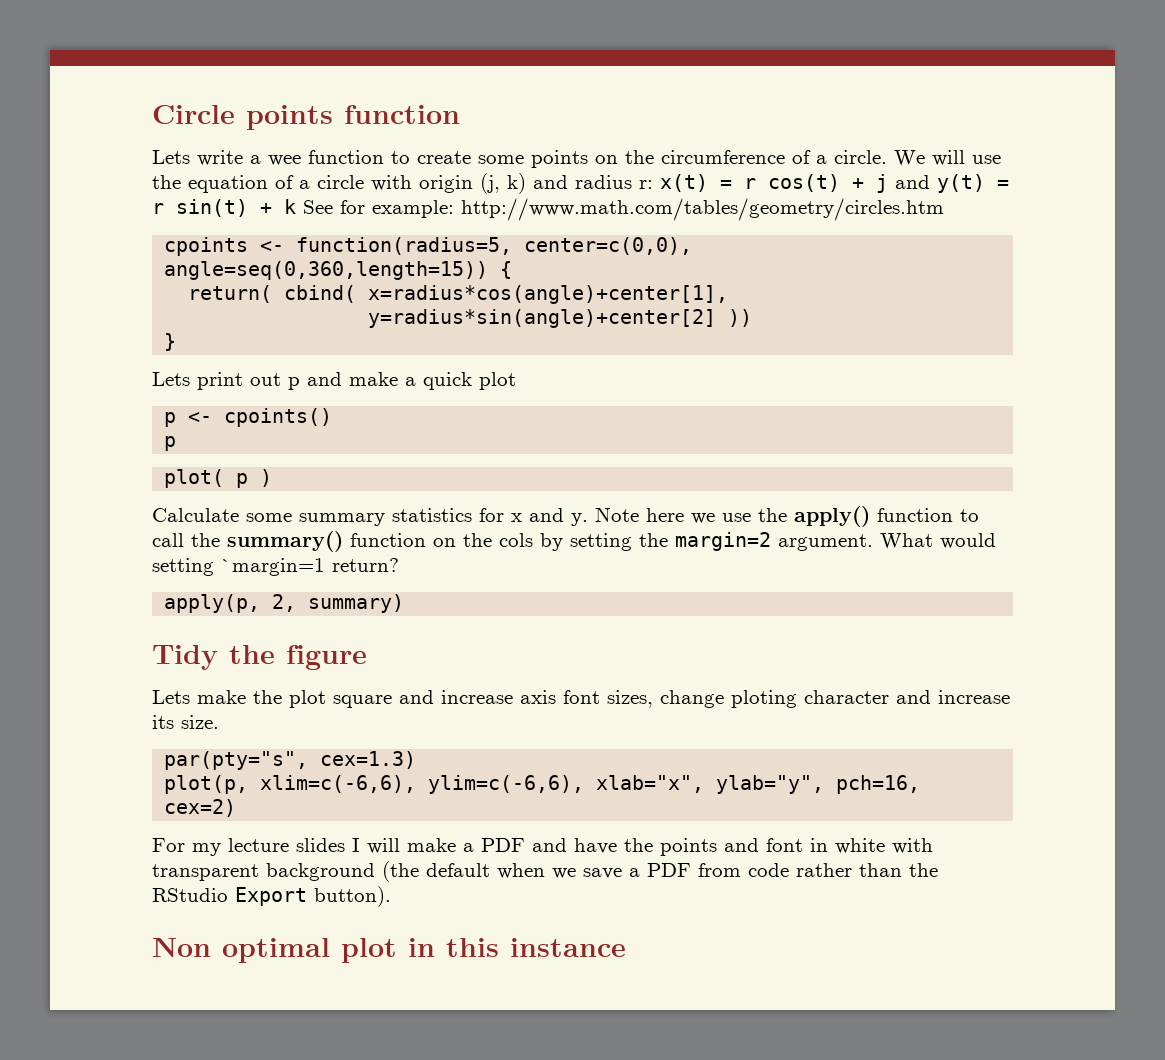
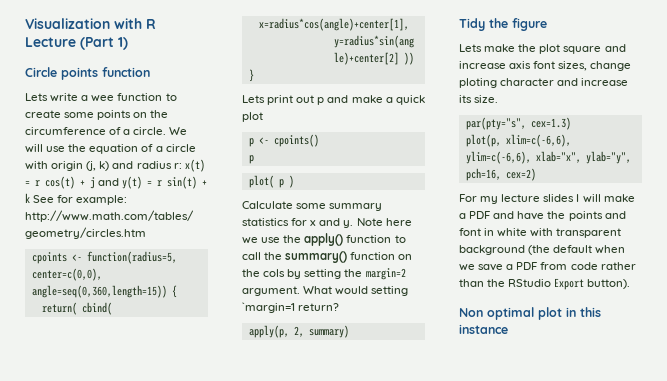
(152, 114) none -> [25,18,156,29] [25,37,128,50] Visualization with R Lecture (Part 1) //

